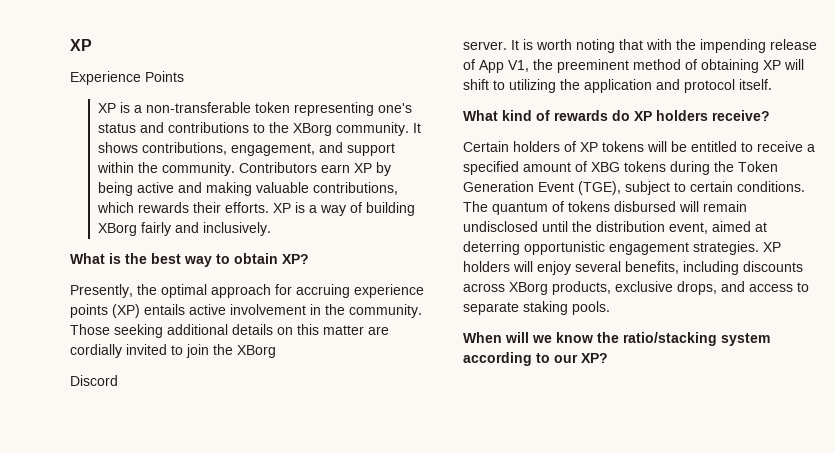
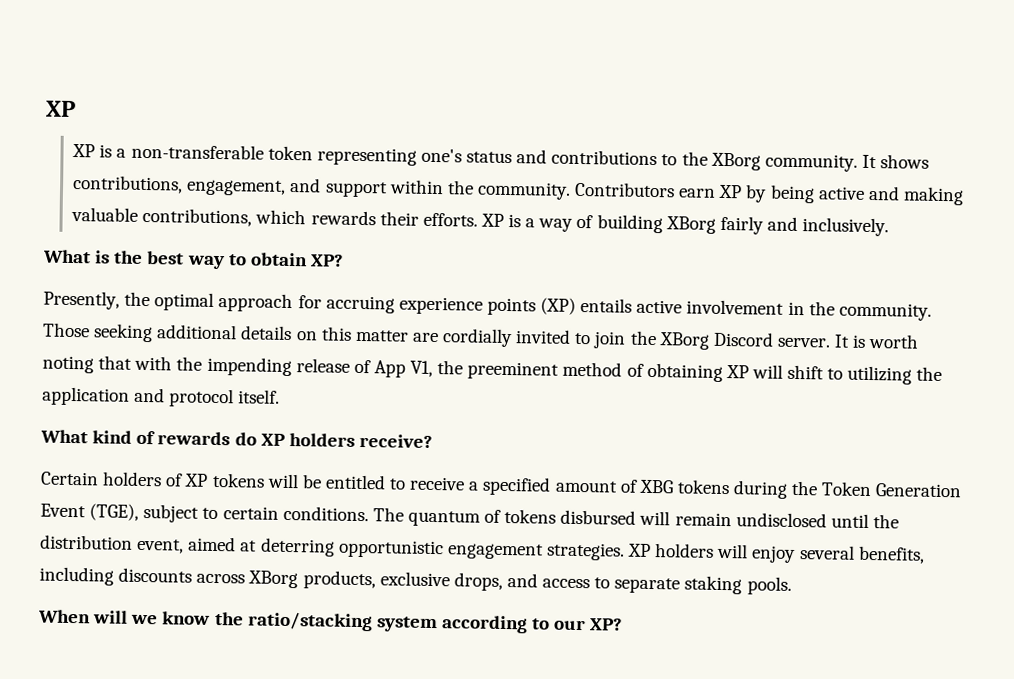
[70,39,92,51] [70,71,184,85] XP // Experience Points -> [46,100,76,118] XP
(276, 351) // -> (710, 341) none
(118, 380) // -> (774, 339) none

